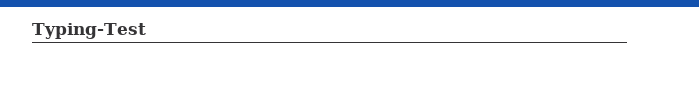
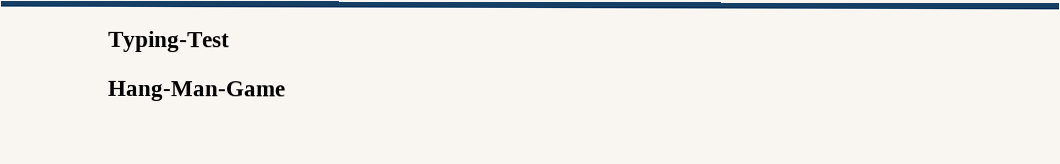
(146, 31) none -> [107,80,286,102] // Hang-Man-Game

